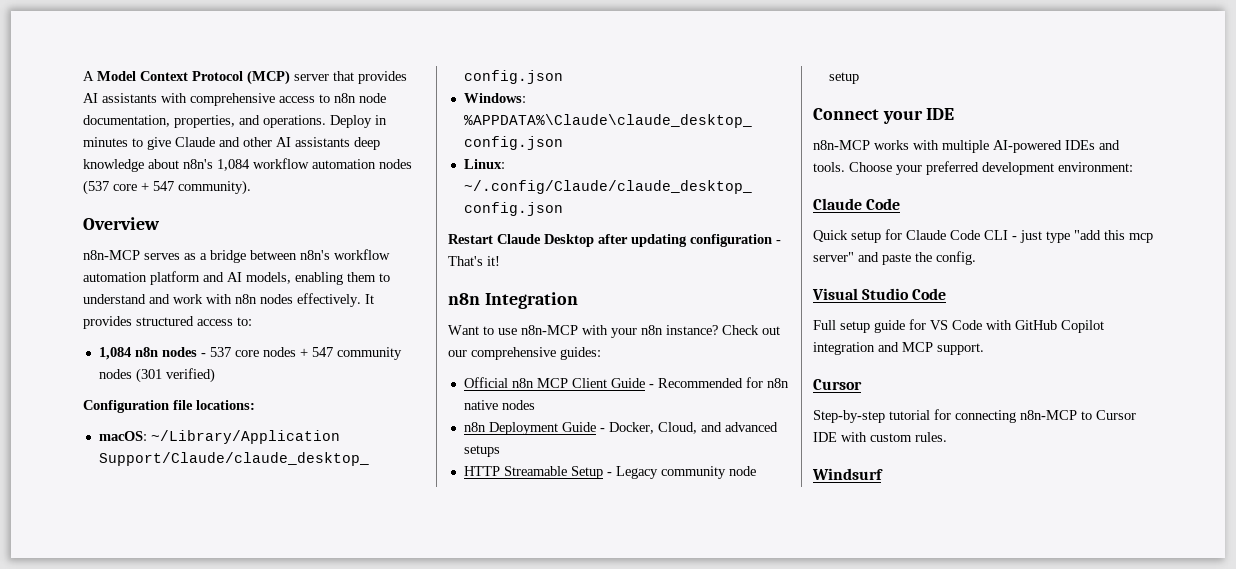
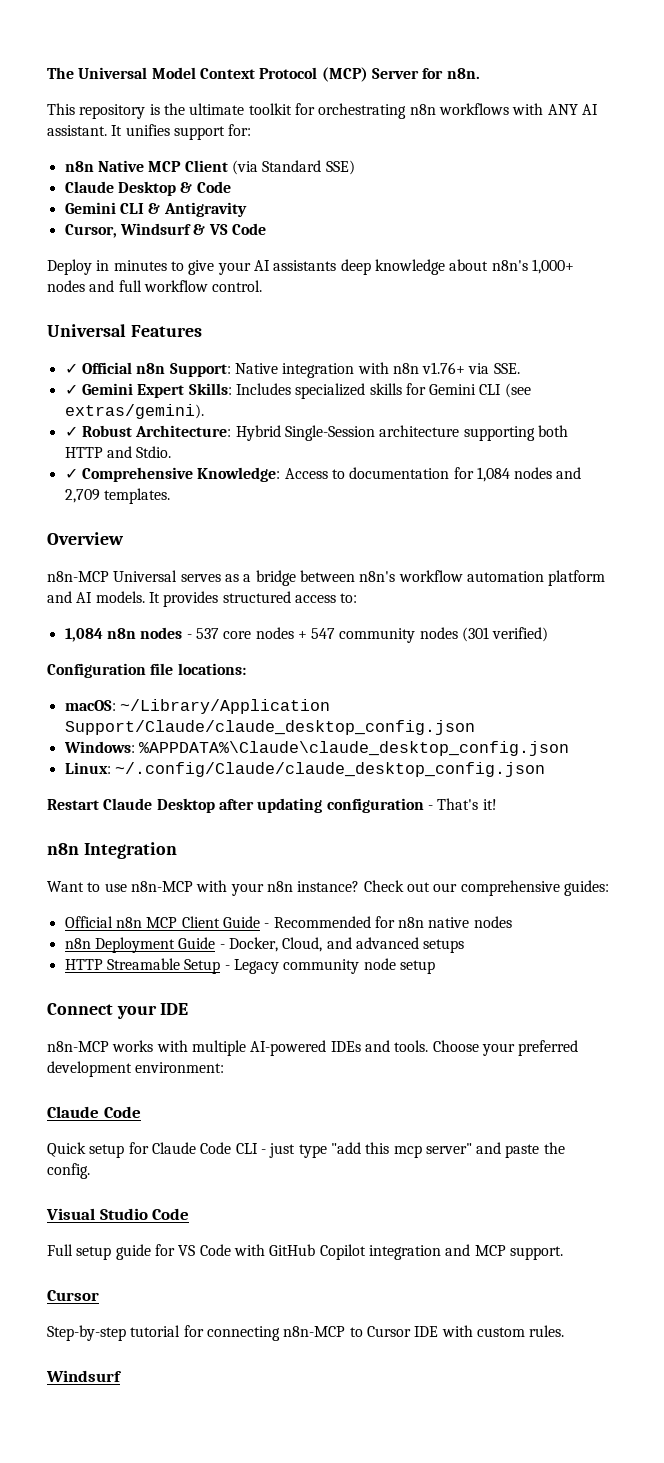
[83,71,94,81] A -> [47,67,148,79] The Universal
[294,71,407,84] [83,93,386,106] [83,115,326,128] server that provides AI assistants with comprehensive access to n8n node documentation, properties, and operations. -> [371,68,480,79] [47,103,598,119] [47,124,252,140] [64,160,355,175] [64,181,231,196] [64,202,247,217] [64,223,266,238] Server for n8n. // This repository is the ultimate toolkit for orchestrating n8n workflows with ANY AI assistant. It unifies support for: // n8n Native MCP Client (via Standard SSE) // Claude Desktop & Code // Gemini CLI & Antigravity // Cursor, Windsurf & VS Code //
[175,137,272,147] Claude and other -> [217,262,251,275] your
[217,158,412,171] [83,180,251,195] 1,084 workflow automation nodes (537 core + 547 community). -> [531,259,574,274] [47,280,263,292] [47,324,202,337] [64,362,520,378] [64,383,531,399] [64,404,204,419] [64,425,568,441] [64,446,172,458] [64,467,582,482] [64,488,170,504] 1,000+ nodes and full workflow control. // Universal Features // ✓ Official n8n Support: Native integration with n8n v1.76+ via SSE. // ✓ Gemini Expert Skills: Includes specialized skills for Gemini CLI (see extras/gemini). // ✓ Robust Architecture: Hybrid Single-Session architecture supporting both HTTP and Stdio. // ✓ Comprehensive Knowledge: Access to documentation for 1,084 nodes and 2,709 templates.
(140, 255) none -> [113,570,178,582] Universal
[246,272,390,285] [83,293,361,307] models, enabling them to understand and work with n8n nodes effectively. -> [95,591,145,603] models.

